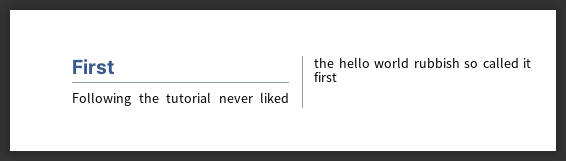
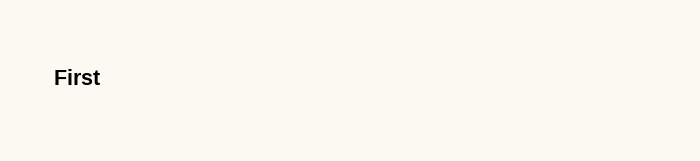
[72,92,289,106] [314,57,531,68] [314,72,337,82] // Following the tutorial never liked the hello world rubbish so called it first -> (100, 77) none

